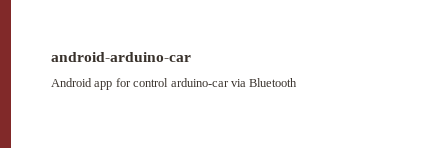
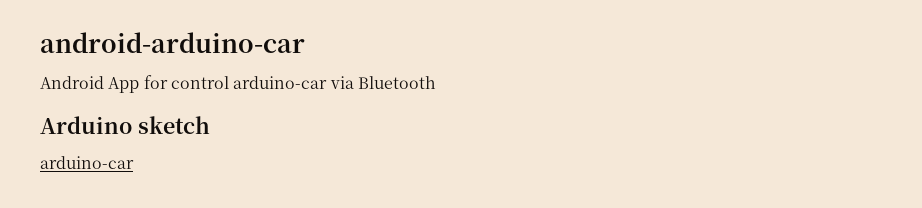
[94,81,113,90] app -> [108,77,140,93] App
(298, 82) none -> [40,116,210,134] [40,156,134,169] // Arduino sketch // arduino-car

